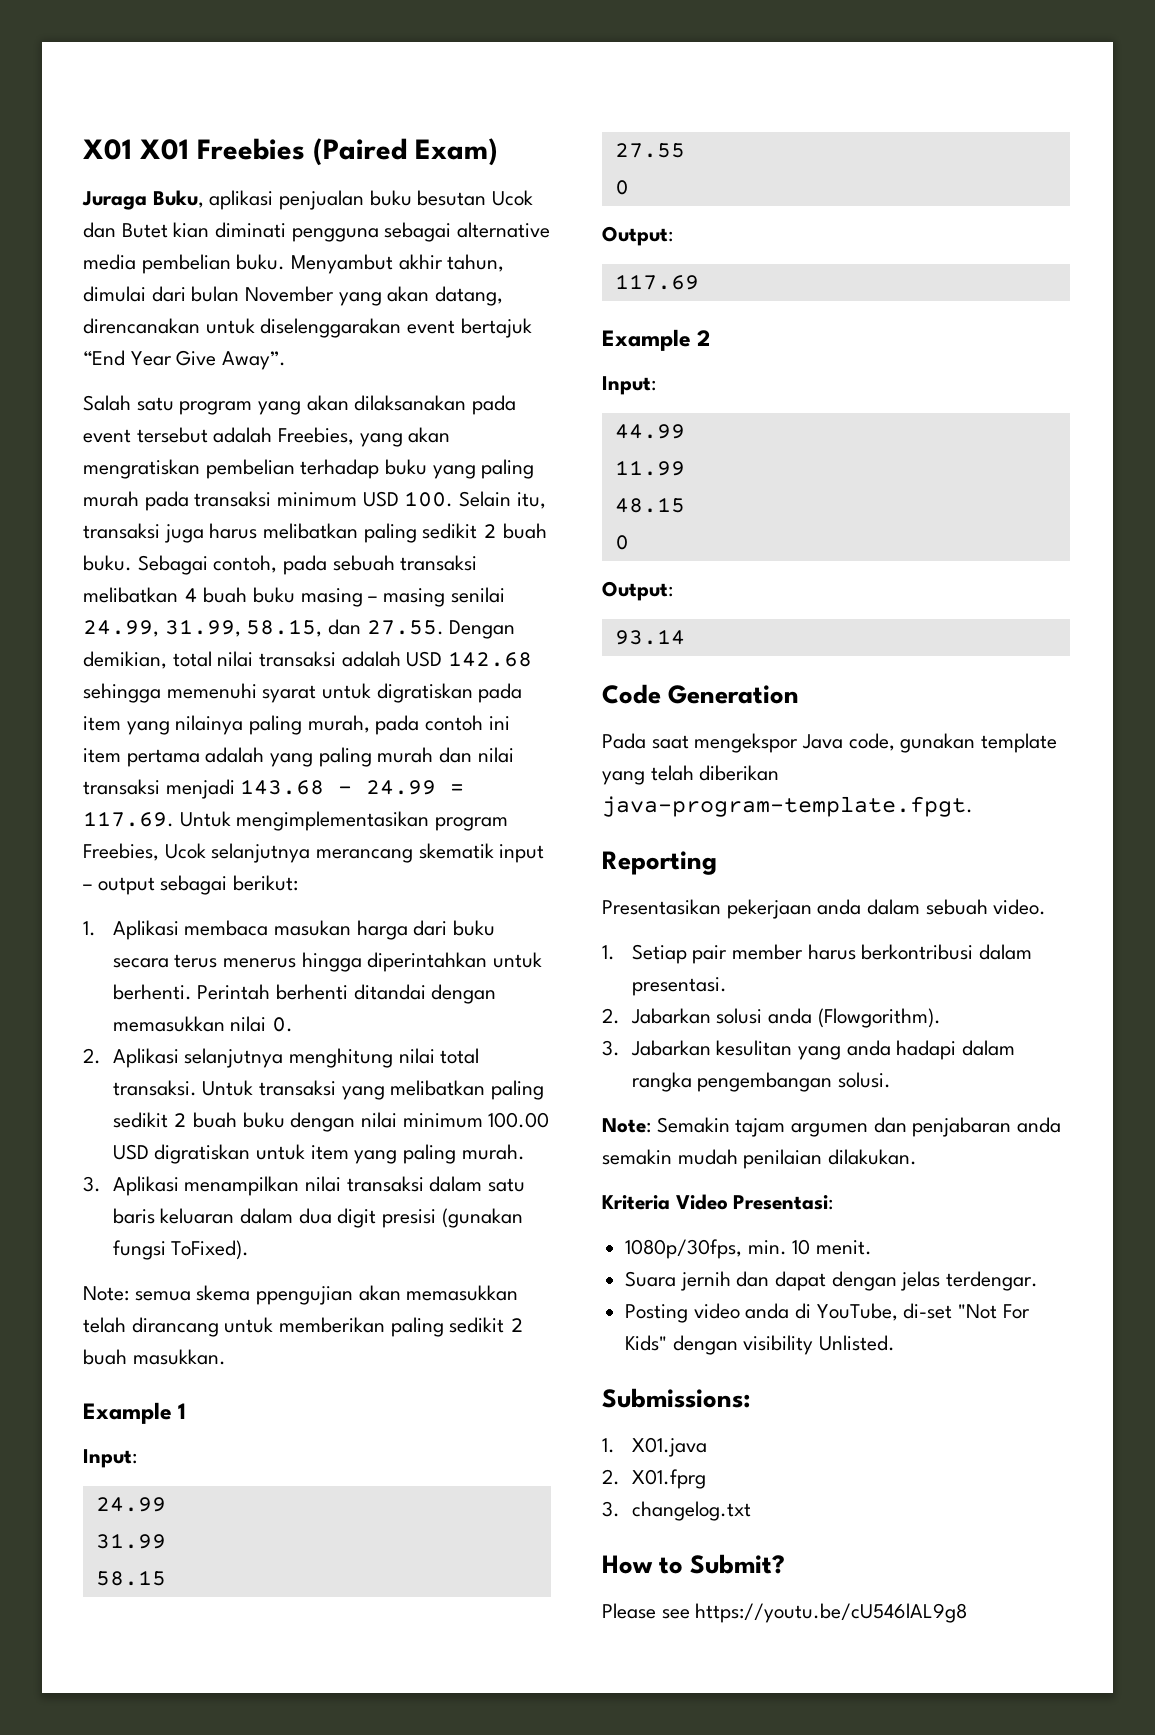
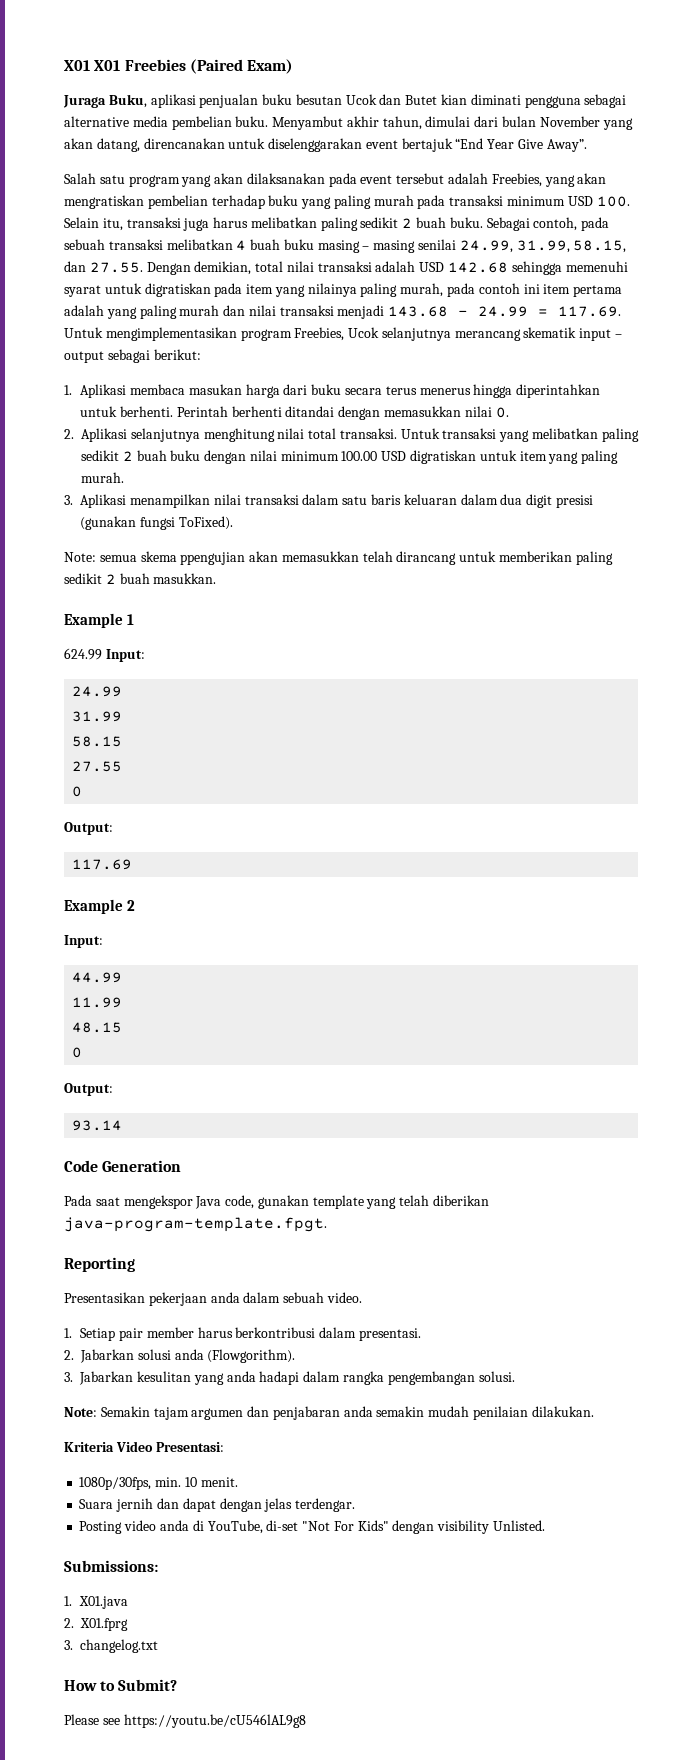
(187, 1411) none -> [64,648,102,660] 624.99

